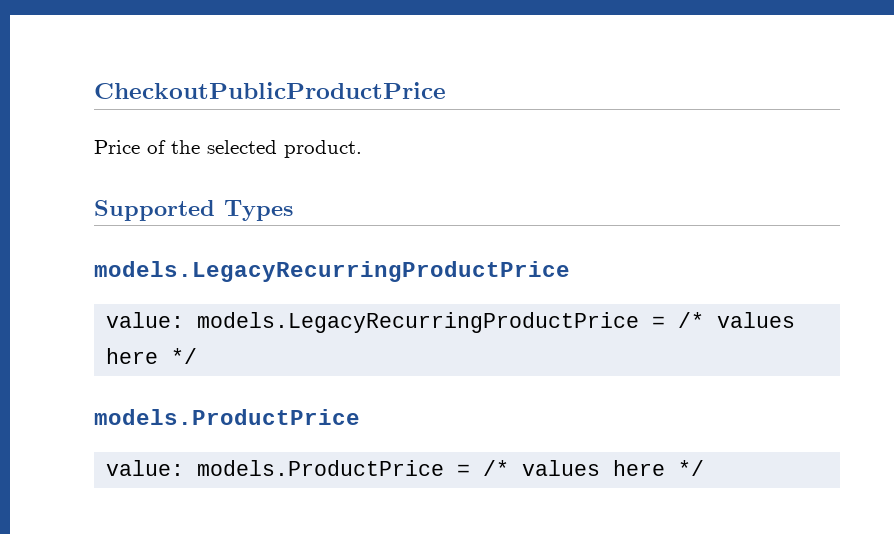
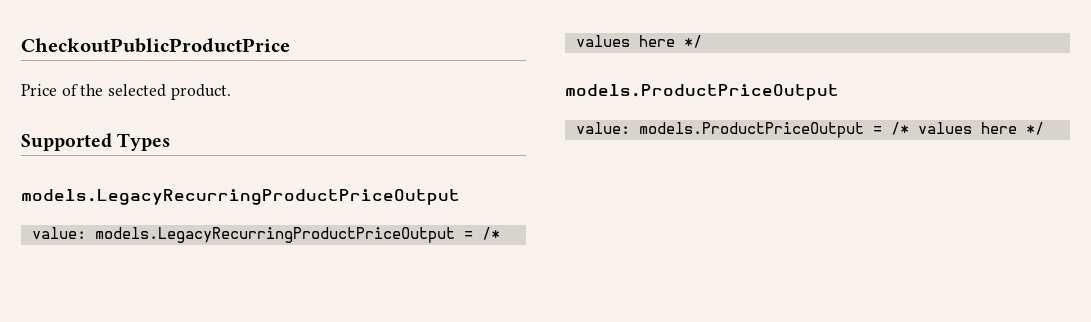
[94,261,570,282] [106,312,640,333] models.LegacyRecurringProductPrice // value: models.LegacyRecurringProductPrice -> [21,189,460,205] [31,227,455,243] models.LegacyRecurringProductPriceOutput // value: models.LegacyRecurringProductPriceOutput
[94,409,360,425] [106,460,445,476] models.ProductPrice // value: models.ProductPrice -> [565,84,839,100] [575,122,864,138] models.ProductPriceOutput // value: models.ProductPriceOutput

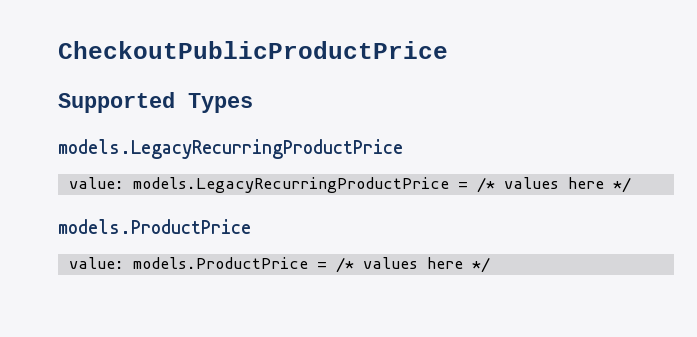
[21,84,231,100] // Price of the selected product. -> (448, 50) none
[21,189,460,205] [31,227,455,243] models.LegacyRecurringProductPriceOutput // value: models.LegacyRecurringProductPriceOutput -> [58,139,403,159] [68,177,449,193] models.LegacyRecurringProductPrice // value: models.LegacyRecurringProductPrice
[565,84,839,100] [575,122,864,138] models.ProductPriceOutput // value: models.ProductPriceOutput -> [58,219,251,234] [68,257,308,269] models.ProductPrice // value: models.ProductPrice

